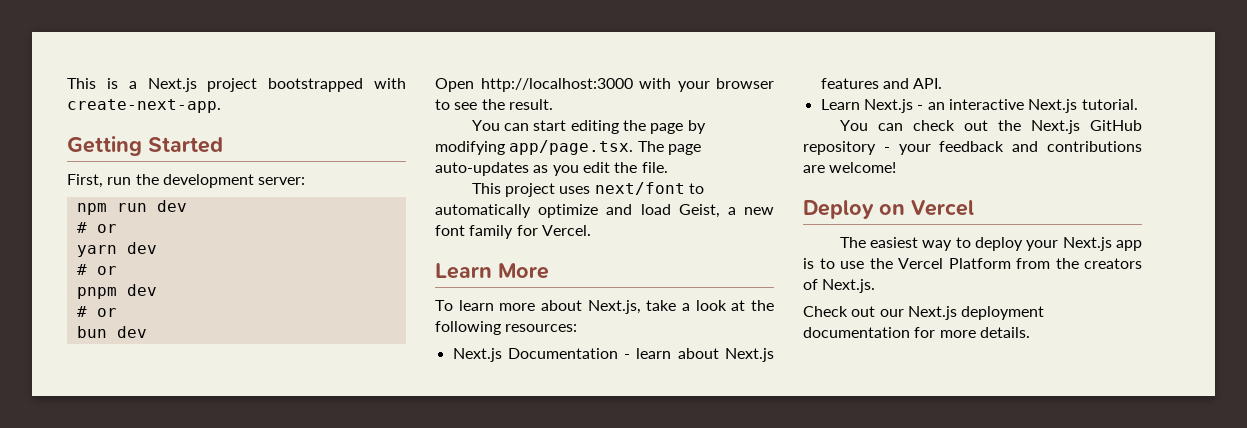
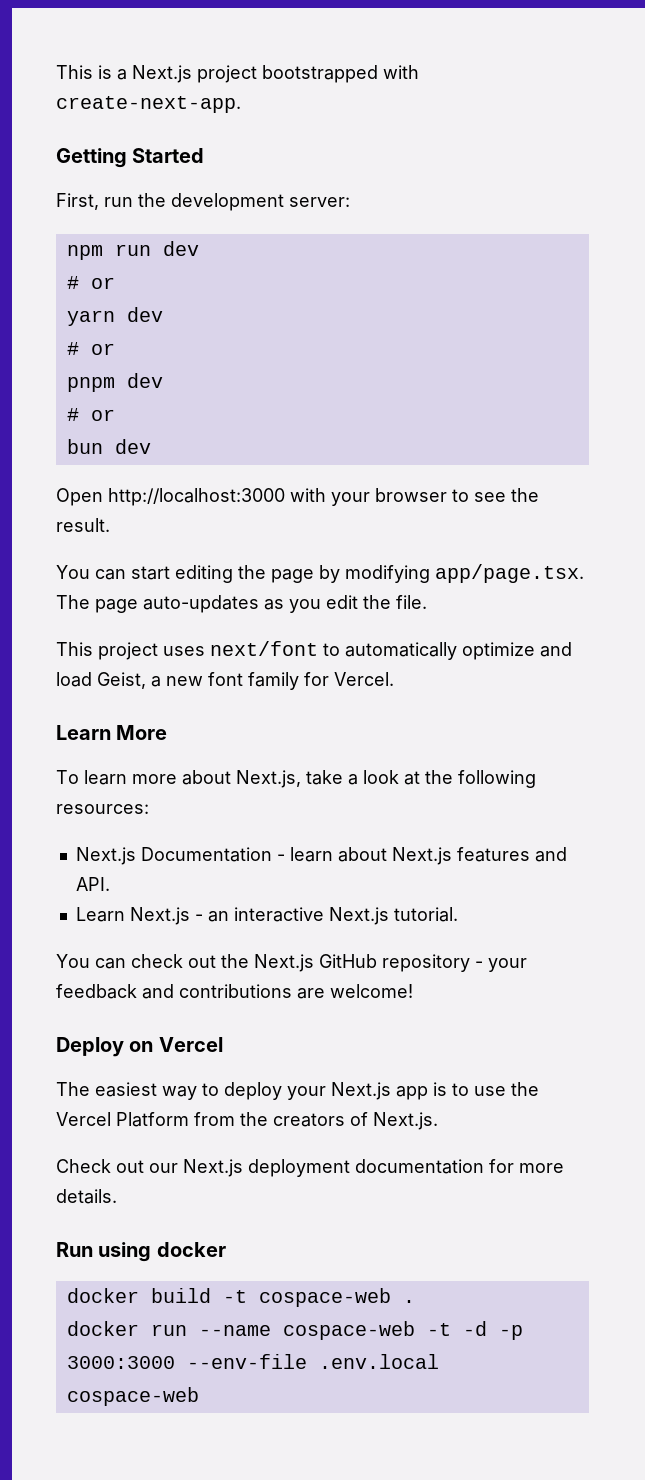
(1030, 332) none -> [56,1242,226,1262] [66,1288,415,1307] [66,1321,523,1340] [66,1354,439,1369] [66,1387,199,1406] // Run using docker // docker build -t cospace-web . // docker run --name cospace-web -t -d -p 3000:3000 --env-file .env.local cospace-web

